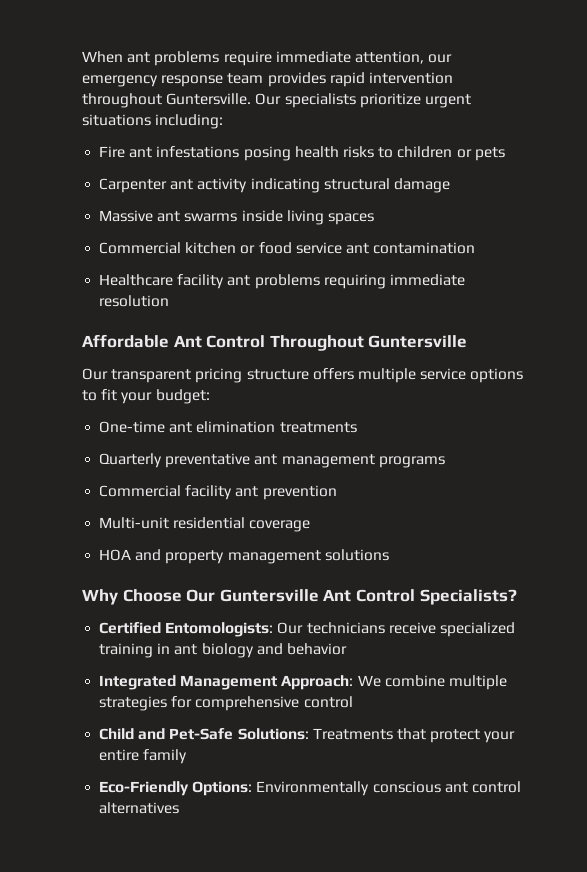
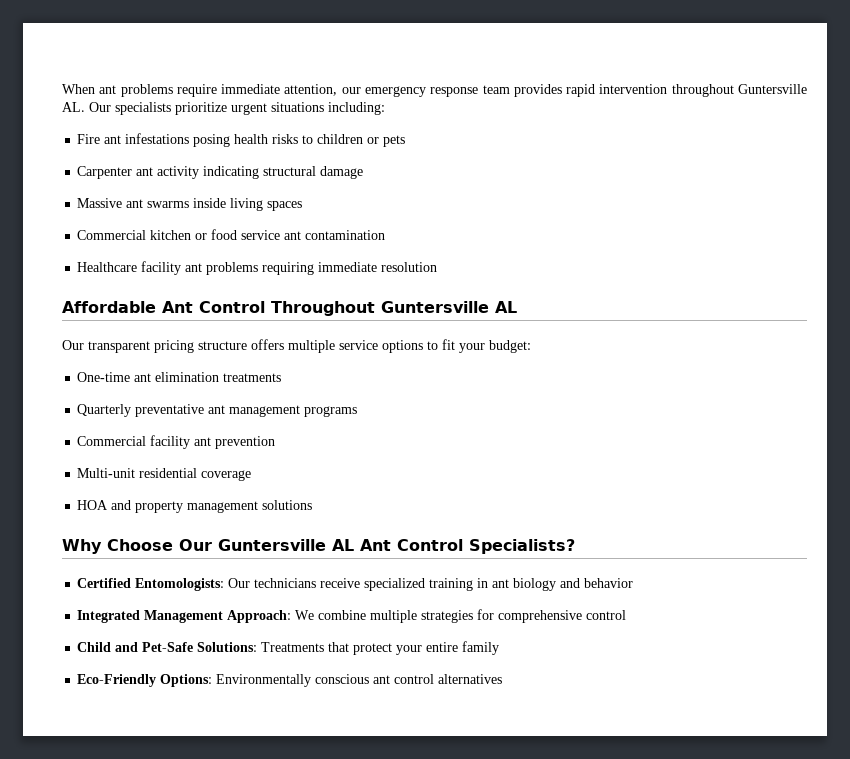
[166,93,252,105] Guntersville. -> [738,84,808,94] [62,102,85,112] Guntersville AL.
(468, 341) none -> [495,301,517,313] AL
(319, 595) none -> [332,539,354,551] AL

